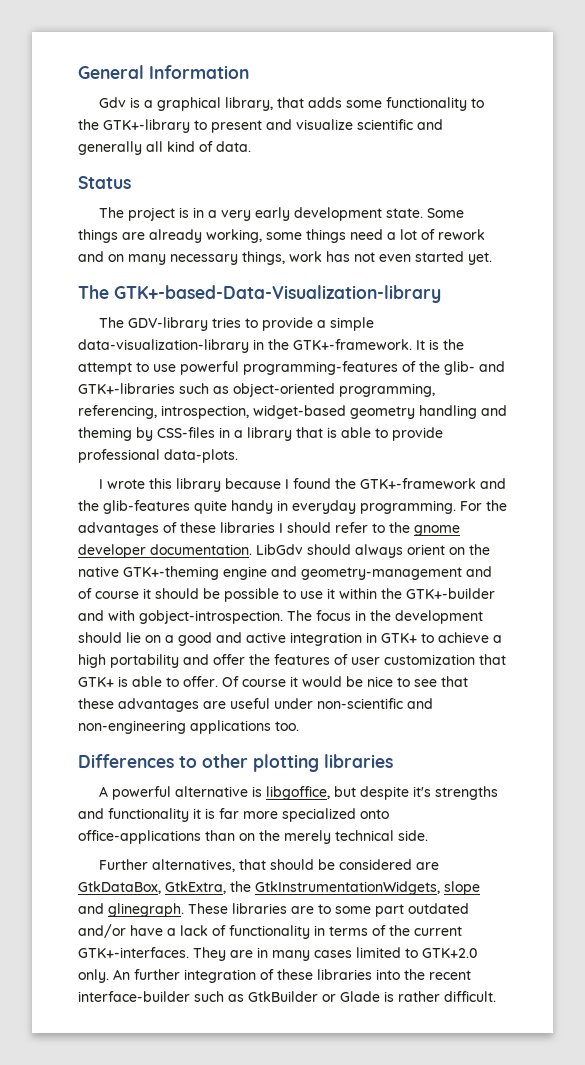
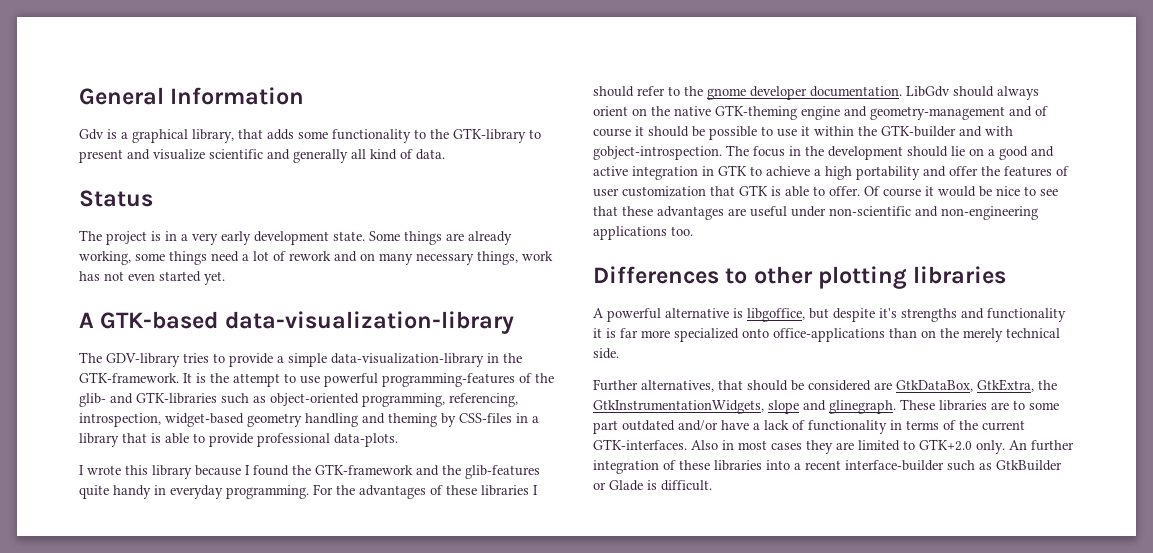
[103,119,190,133] GTK+-library -> [453,128,526,143] GTK-library
[78,285,441,303] The GTK+-based-Data-Visualization-library -> [79,311,514,334] A GTK-based data-visualization-library
[293,339,412,350] GTK+-framework. -> [79,372,179,383] GTK-framework.
[78,383,175,394] GTK+-libraries -> [136,392,217,404] GTK-libraries
[359,478,476,489] GTK+-framework -> [315,464,413,475] GTK-framework
[123,566,219,580] GTK+-theming -> [715,105,797,120] GTK-theming
[406,588,495,599] GTK+-builder -> [881,125,956,137] GTK-builder
[381,633,417,643] GTK+ -> [718,165,747,176] GTK
[78,677,114,687] GTK+ -> [739,185,768,196] GTK
[78,947,352,961] GTK+-interfaces. They are in many cases -> [593,439,854,454] GTK-interfaces. Also in most cases they are
[404,969,425,980] the -> [794,463,801,470] a
[398,991,440,1002] rather -> (657, 485) none

